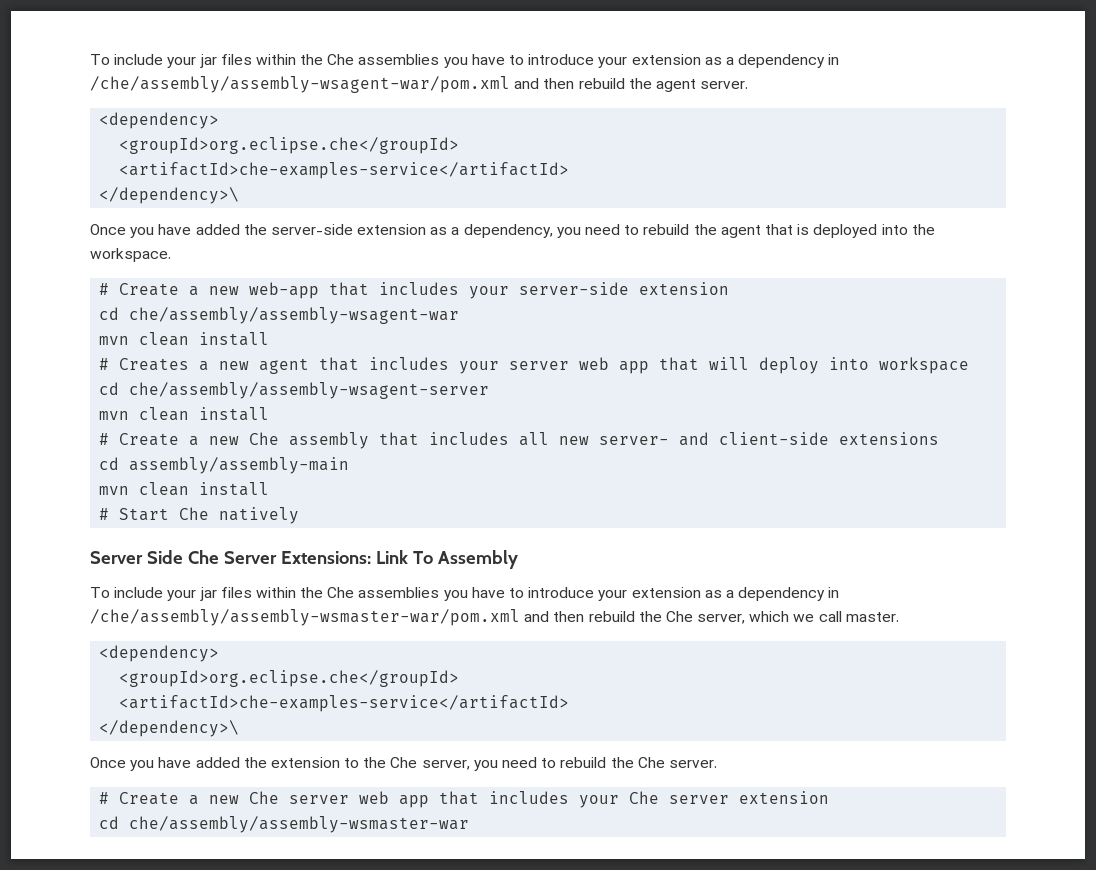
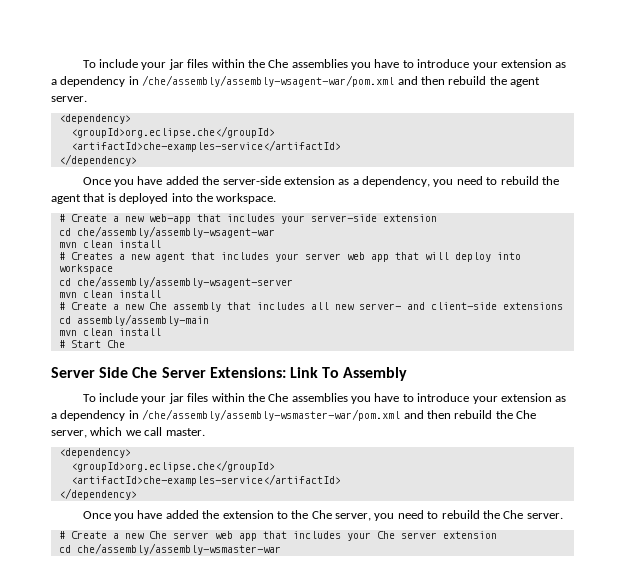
[99,187,240,204] </dependency>\ -> [58,154,137,166] </dependency>
[219,507,300,524] natively -> (125, 344) none
[99,720,240,737] </dependency>\ -> [58,488,137,500] </dependency>

